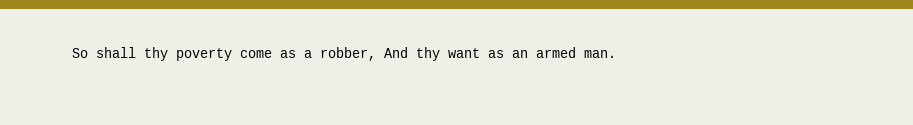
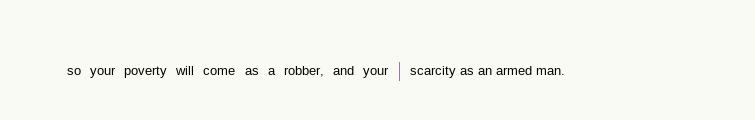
[72,47,232,61] So shall thy poverty -> [67,66,195,78] so your poverty will
[384,47,480,61] And thy want -> [332,66,456,78] and your scarcity

